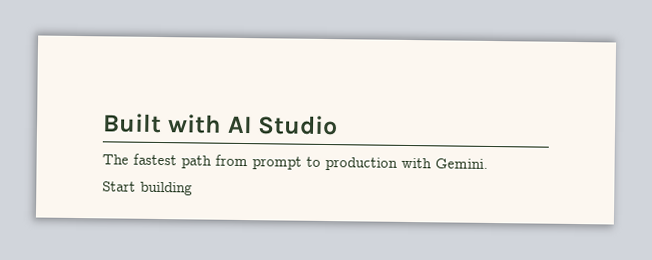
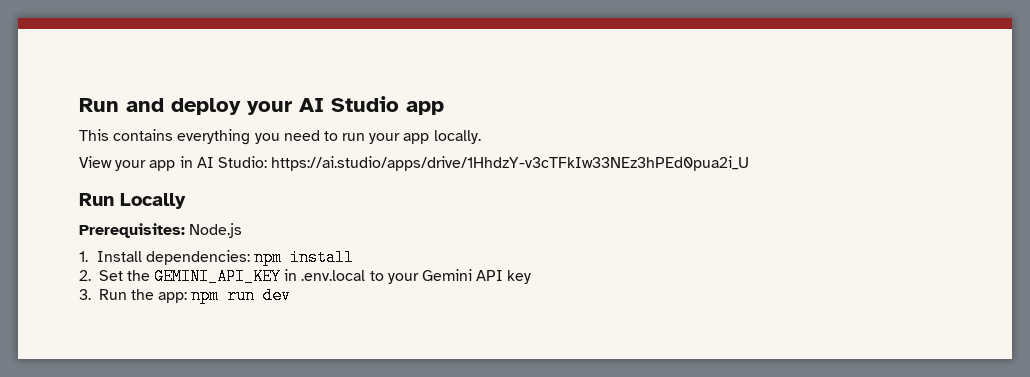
[102,113,339,136] [102,153,488,171] [102,181,193,196] Built with AI Studio // The fastest path from prompt to production with Gemini. // Start building -> [79,96,444,115] [79,129,481,145] [79,156,750,171] [79,193,186,209] [79,223,243,238] [79,249,355,266] [79,268,532,285] [79,287,292,304] Run and deploy your AI Studio app // This contains everything you need to run your app locally. // View your app in AI Studio: https://ai.studio/apps/drive/1HhdzY-v3cTFkIw33NEz3hPEd0pua2i_U // Run Locally // Prerequisites: Node.js // 1. Install dependencies: npm install // 2. Set the GEMINI_API_KEY in .env.local to your Gemini API key // 3. Run the app: npm run dev

